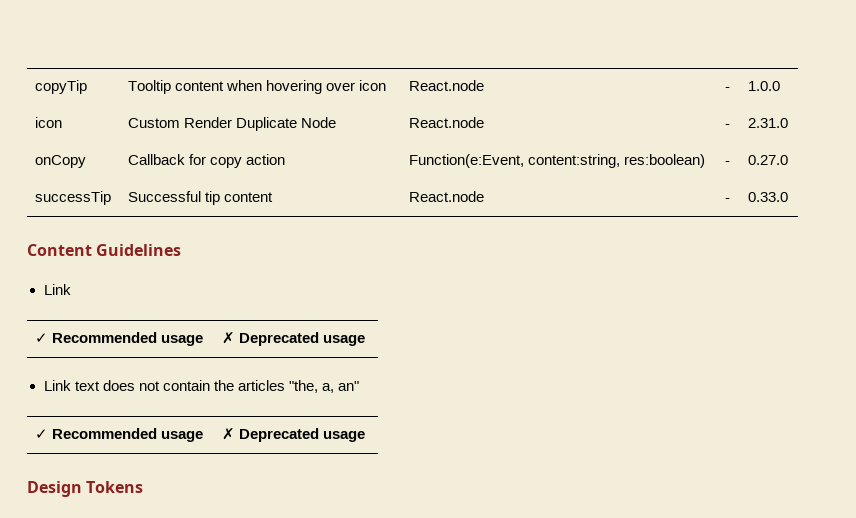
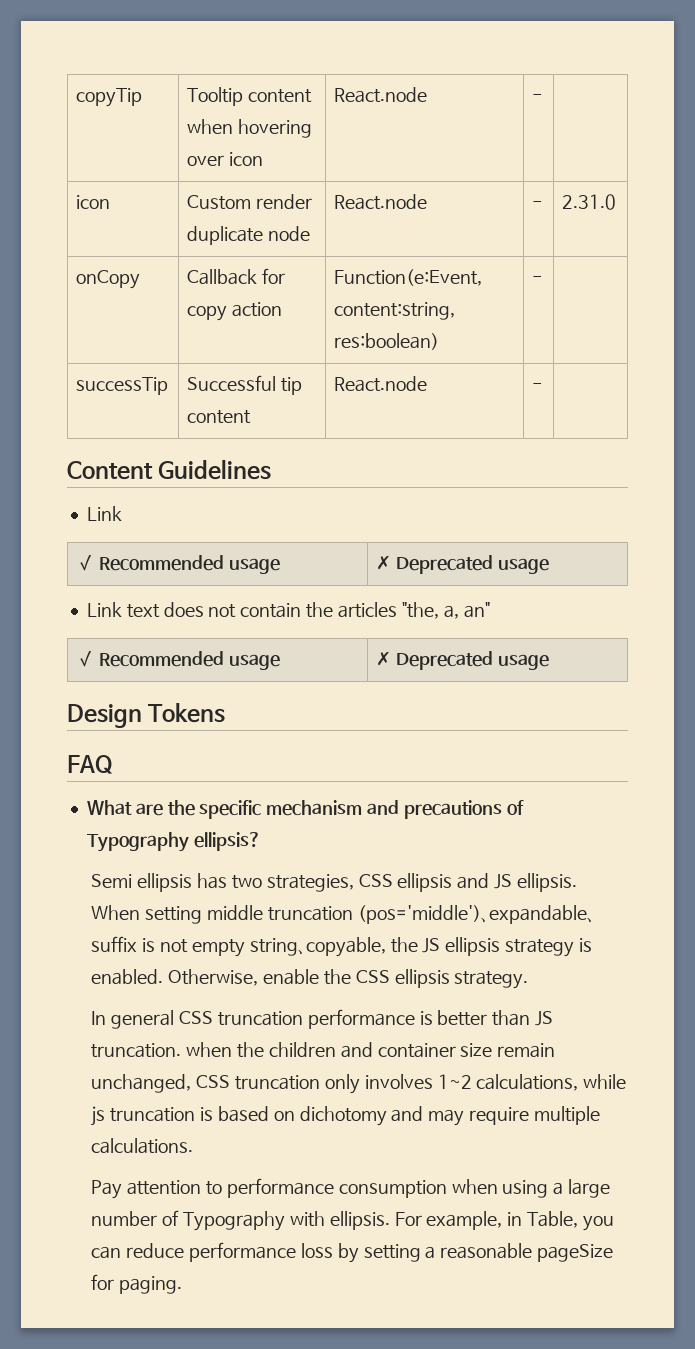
[748,81,781,91] 1.0.0 -> (544, 97) none
[184,117,337,131] Render Duplicate Node -> [255,194,312,209] [187,226,310,245] render duplicate node
[748,155,789,165] 0.27.0 -> (544, 279) none
[748,192,789,202] 0.33.0 -> (544, 386) none
(144, 487) none -> [67,755,113,774] [86,800,524,819] [86,832,261,852] [91,873,578,892] [91,905,595,924] [91,936,593,957] [91,969,529,989] [91,1009,554,1029] [91,1042,556,1058] [91,1074,627,1094] [91,1106,601,1126] [91,1138,194,1154] [91,1178,611,1199] [91,1210,614,1231] [91,1242,614,1263] [91,1274,183,1294] // FAQ // What are the specific mechanism and precautions of Typography ellipsis? // Semi ellipsis has two strategies, CSS ellipsis and JS ellipsis. When setting middle truncation (pos='middle')、expandable、suffix is not empty string、copyable, the JS ellipsis strategy is enabled. Otherwise, enable the CSS ellipsis strategy. // In general CSS truncation performance is better than JS truncation. when the children and container size remain unchanged, CSS truncation only involves 1~2 calculations, while js truncation is based on dichotomy and may require multiple calculations. // Pay attention to performance consumption when using a large number of Typography with ellipsis. For example, in Table, you can reduce performance loss by setting a reasonable pageSize for paging.

